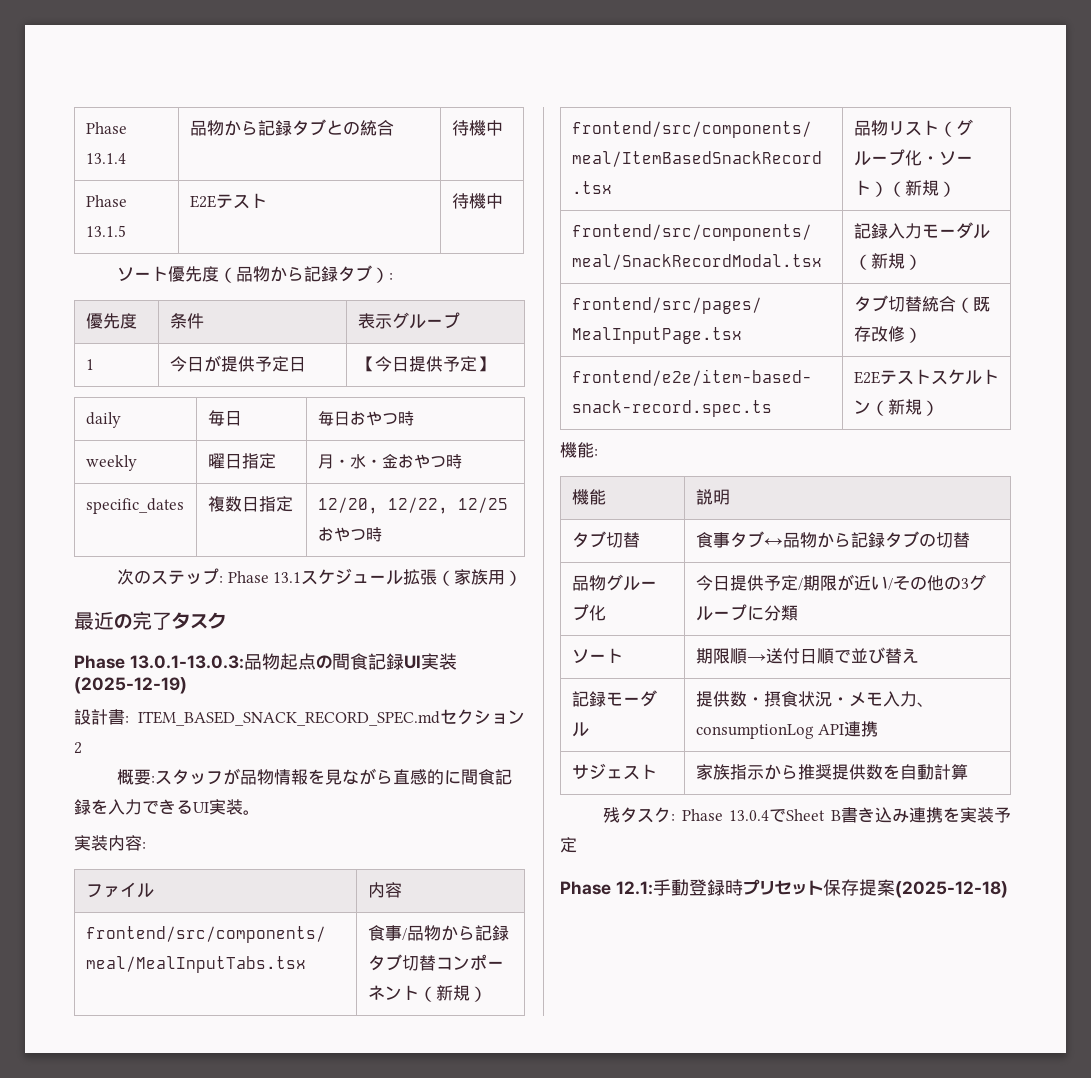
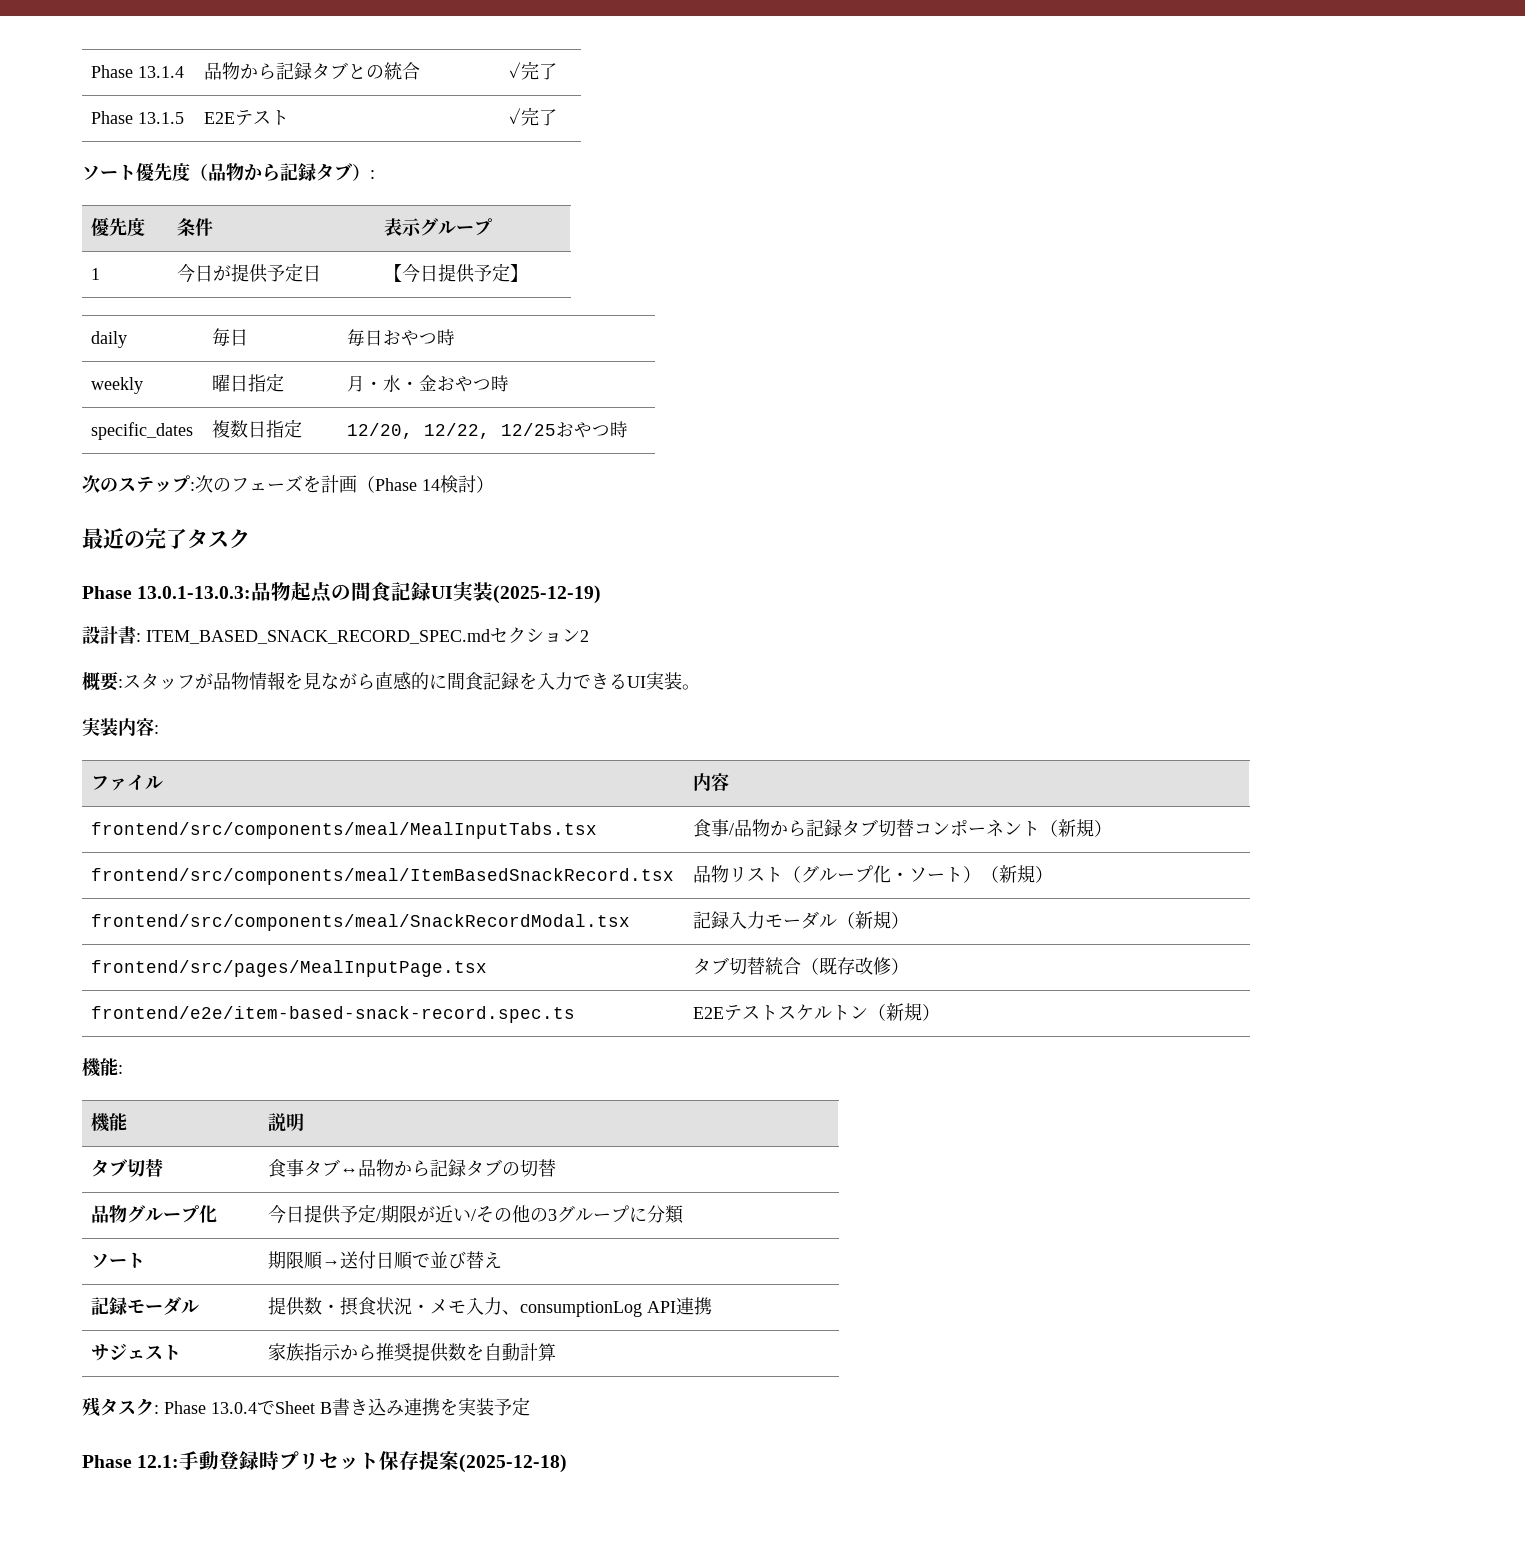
[451,120,503,136] 待機中 -> [509,61,558,80] ✓完了
[451,193,503,209] 待機中 -> [509,107,558,126] ✓完了
[227,568,506,586] Phase 13.1スケジュール拡張（家族用 -> [195,475,476,493] 次のフェーズを計画（Phase 14検討

